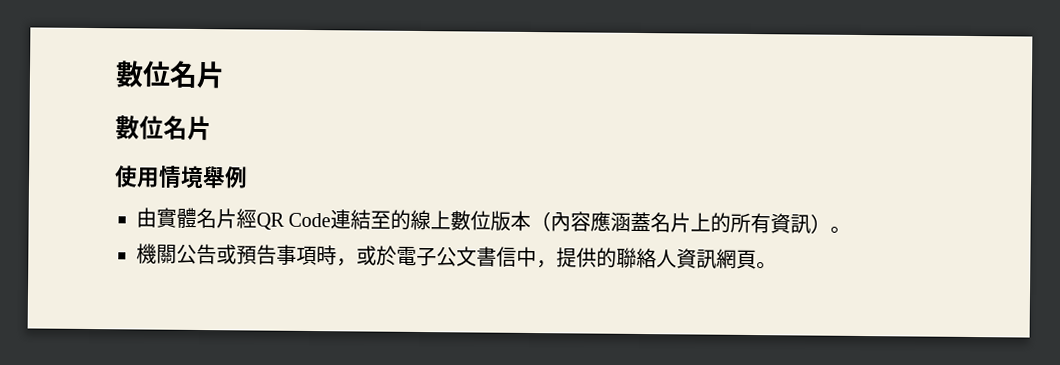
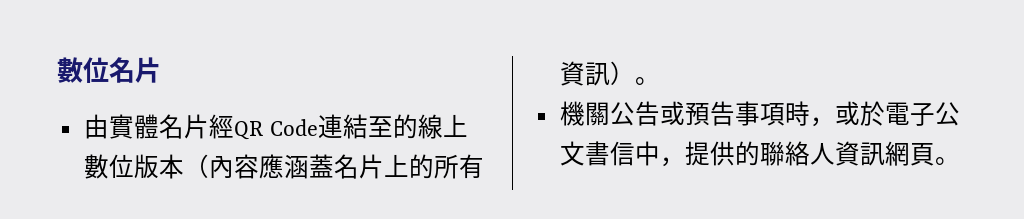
[115,60,225,89] [115,115,212,141] [114,165,248,189] 數位名片 // 數位名片 // 使用情境舉例 -> [57,57,161,83] 數位名片

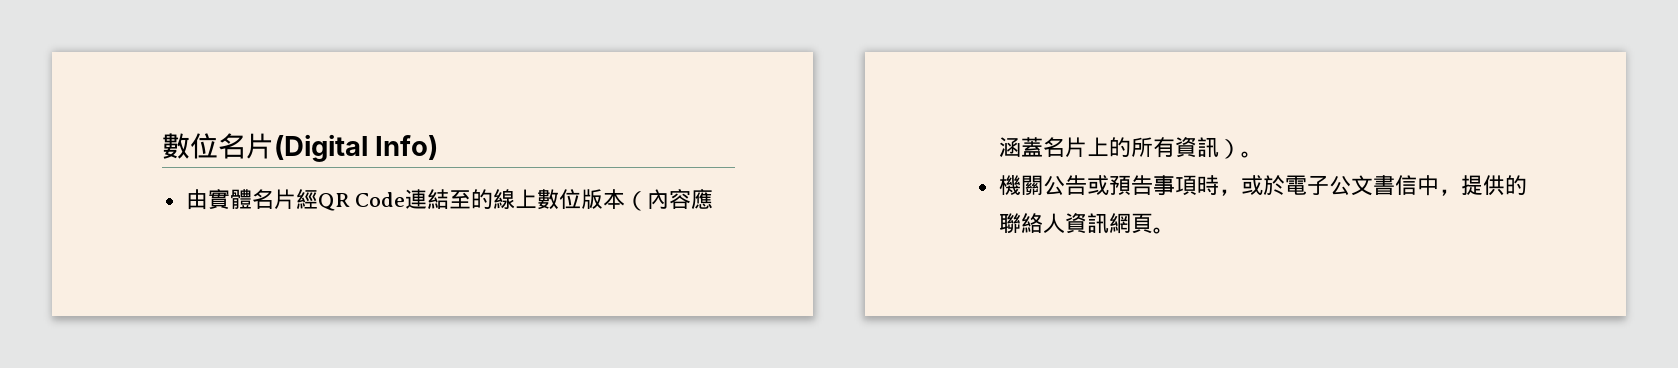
(161, 70) none -> [274,134,439,162] (Digital Info)

